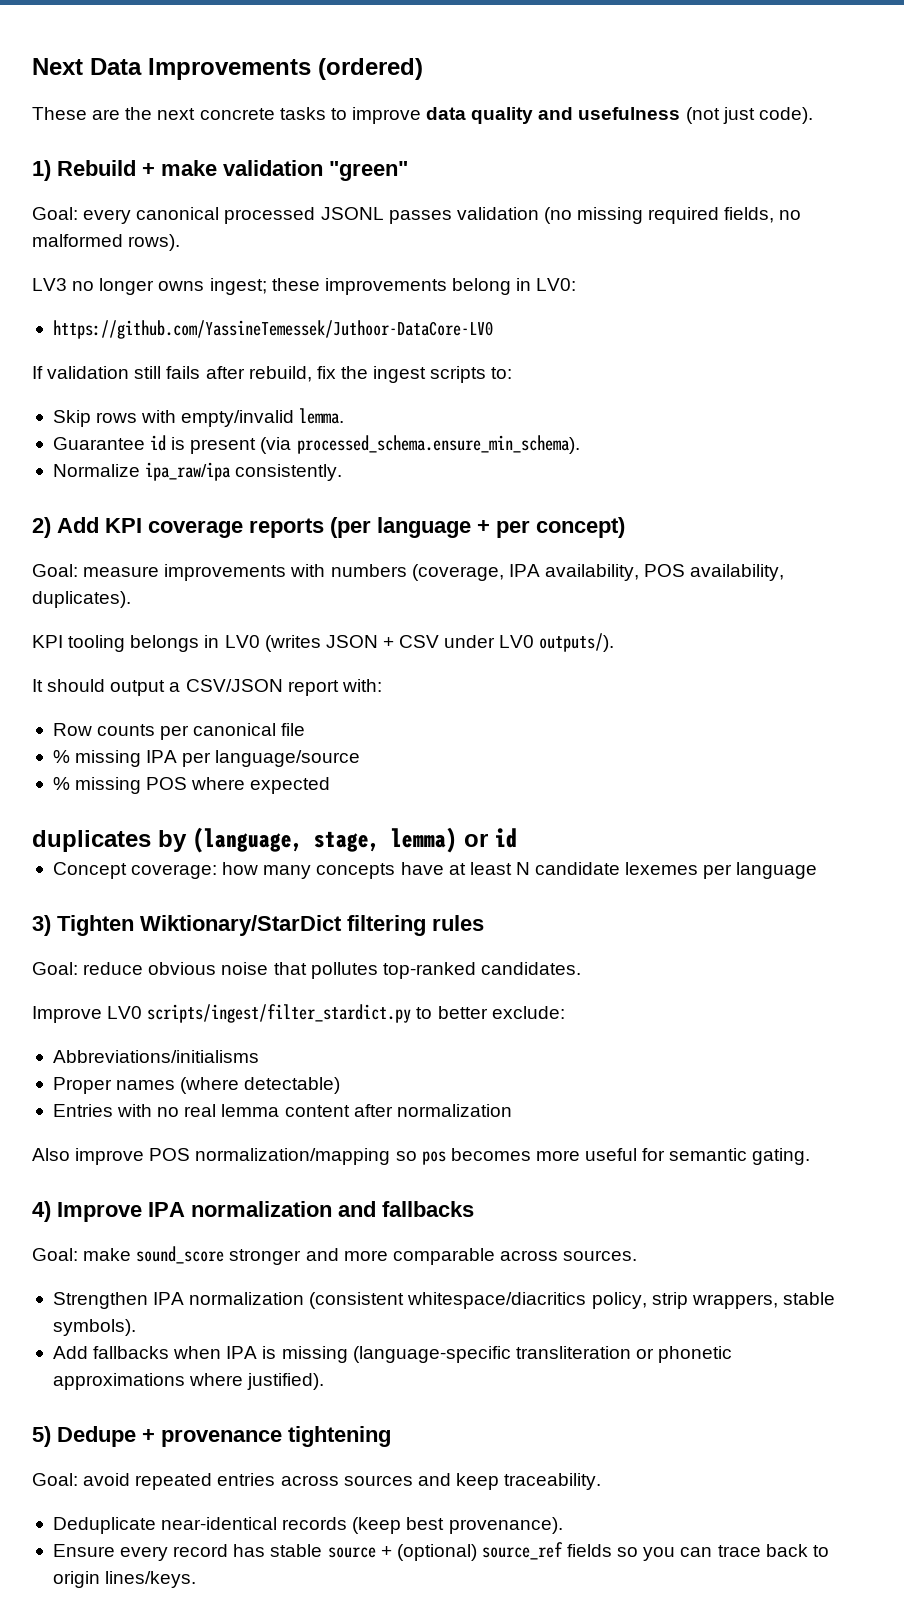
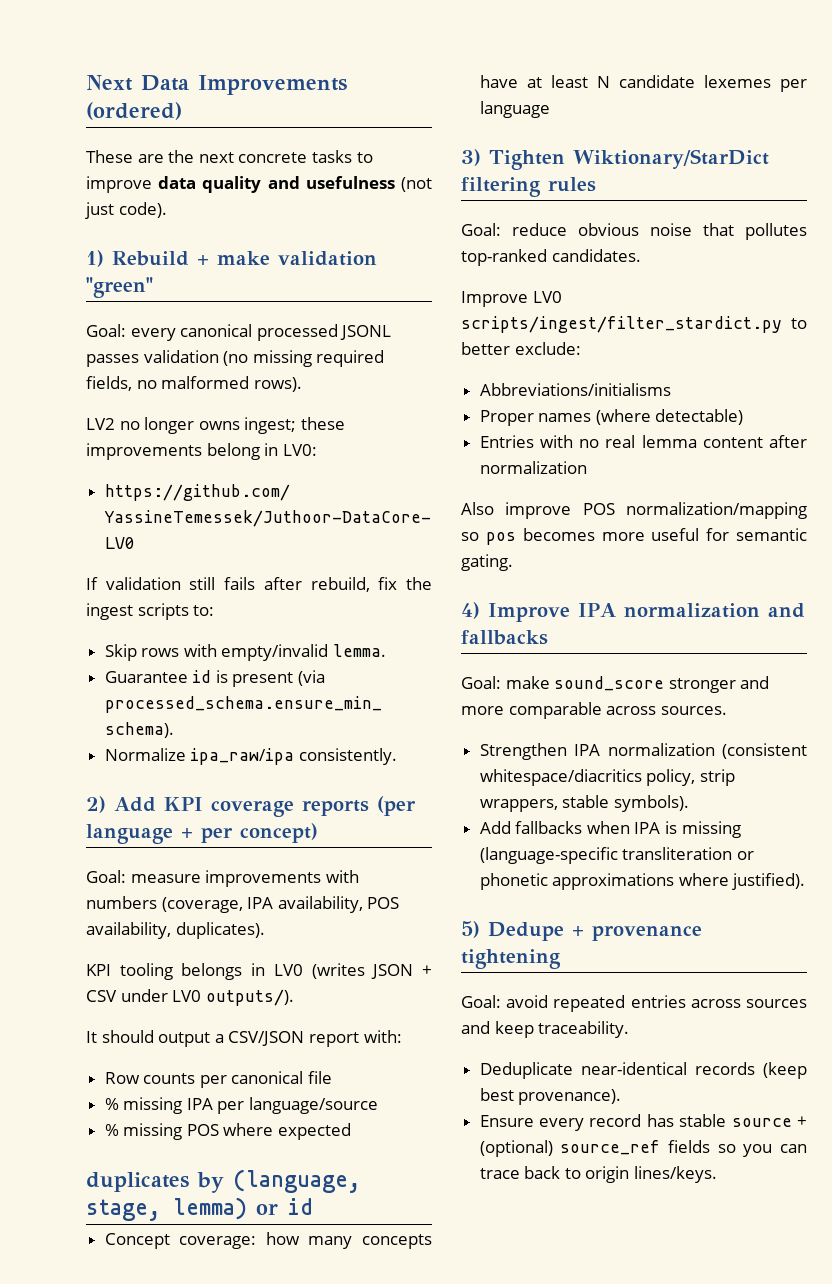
[32,278,67,291] LV3 -> [86,418,115,430] LV2

